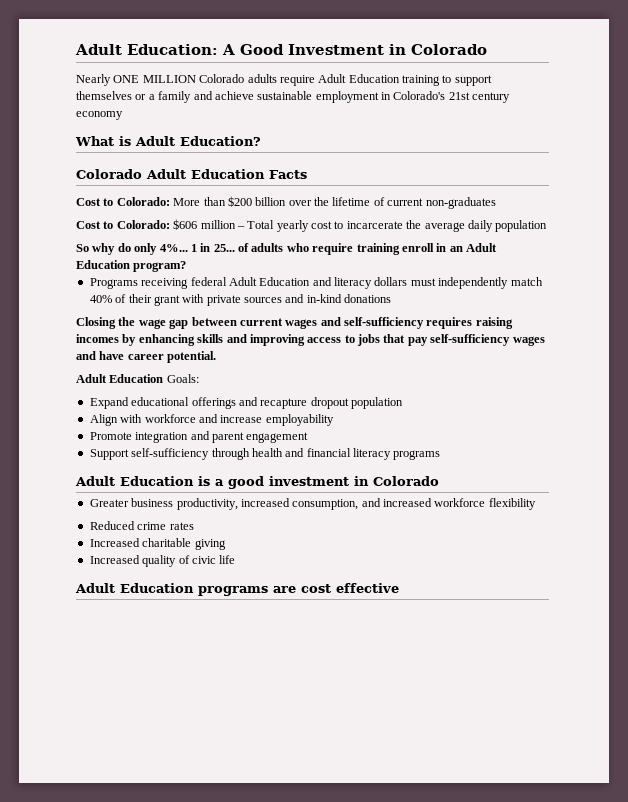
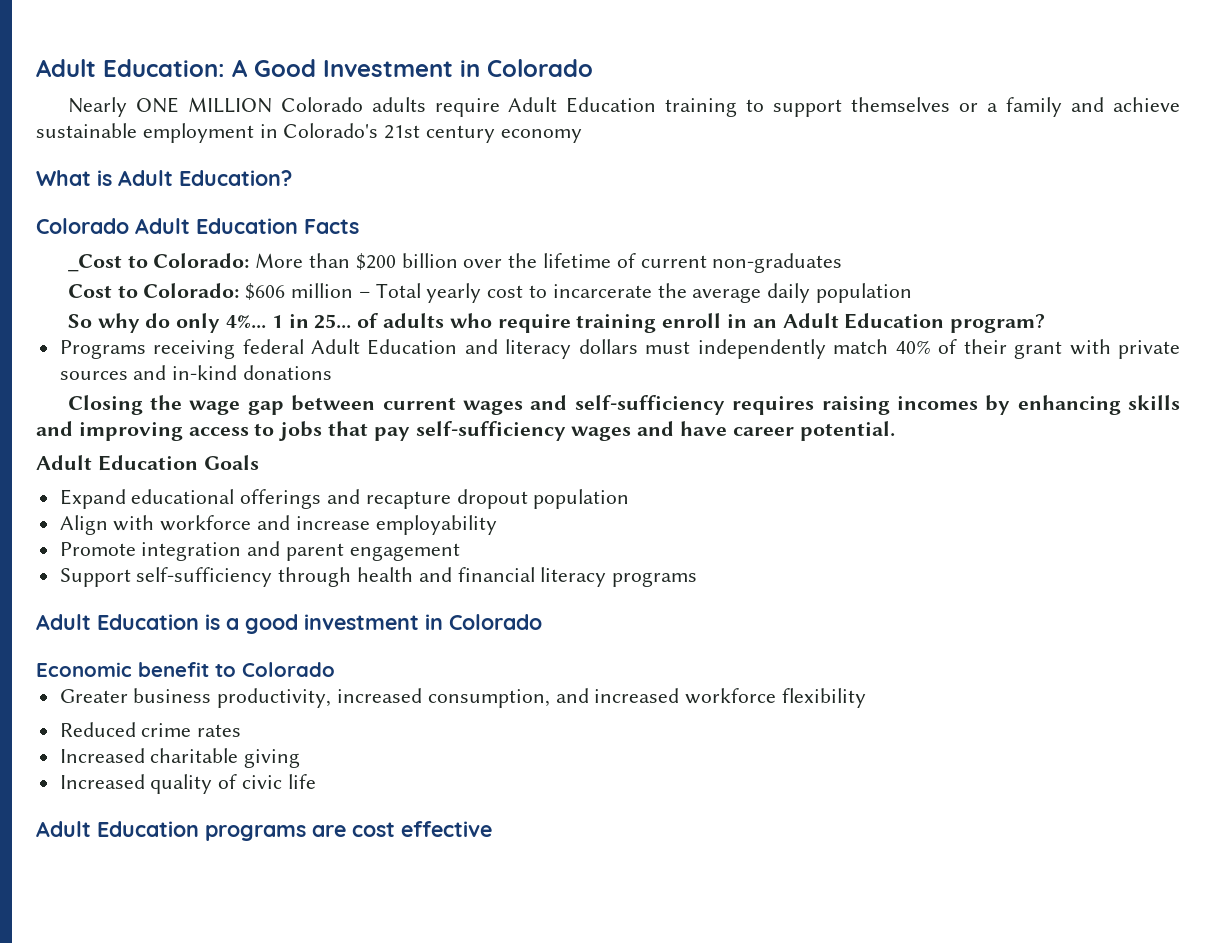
[76,198,101,206] Cost -> [67,254,122,272] _Cost
[166,374,199,383] Goals: -> [203,455,259,470] Goals
(439, 481) none -> [36,662,335,677] // Economic benefit to Colorado

